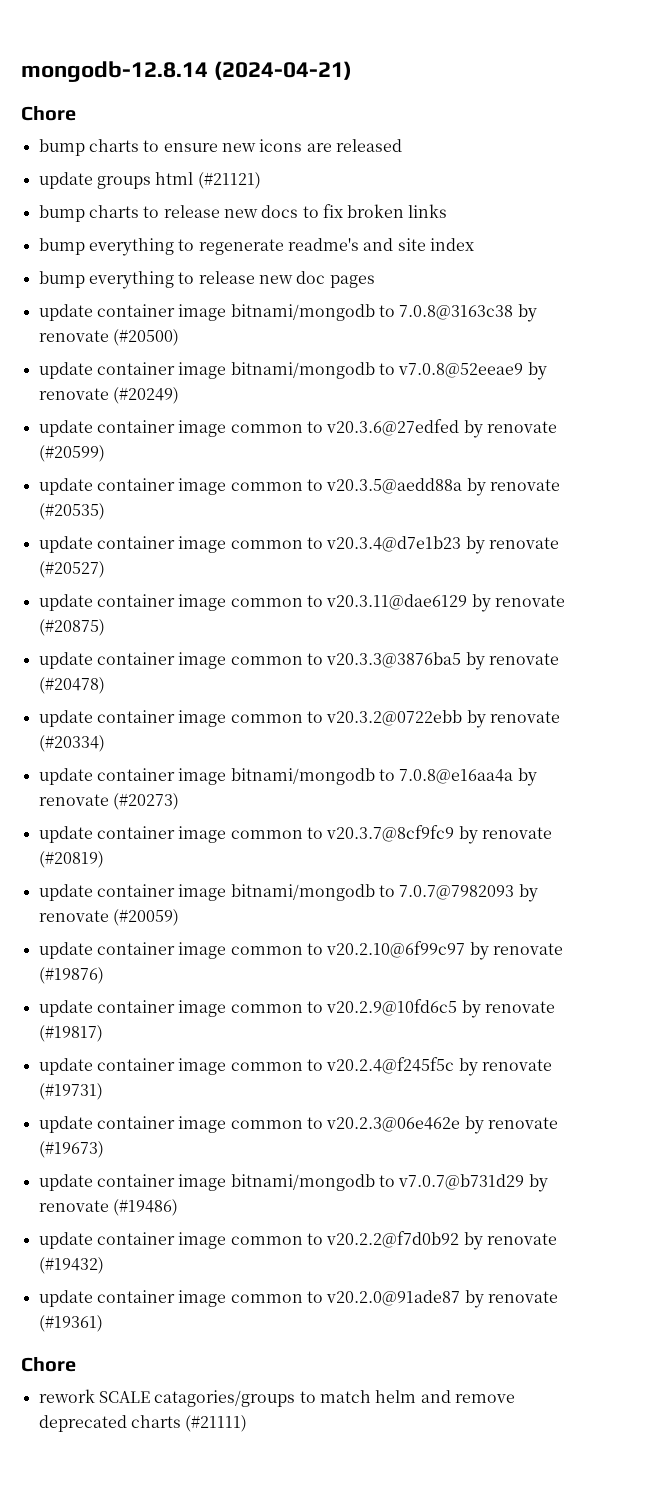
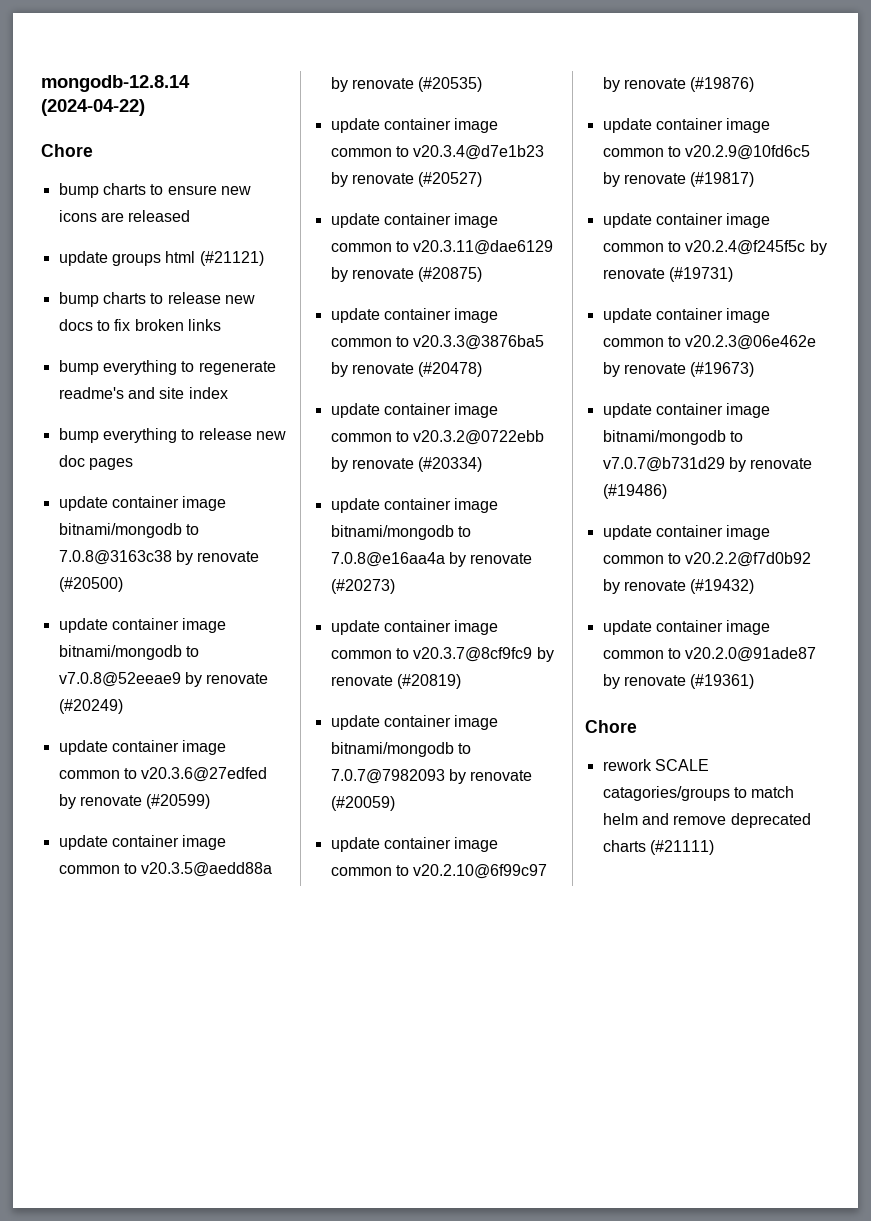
[214,61,353,80] (2024-04-21) -> [41,99,145,116] (2024-04-22)

